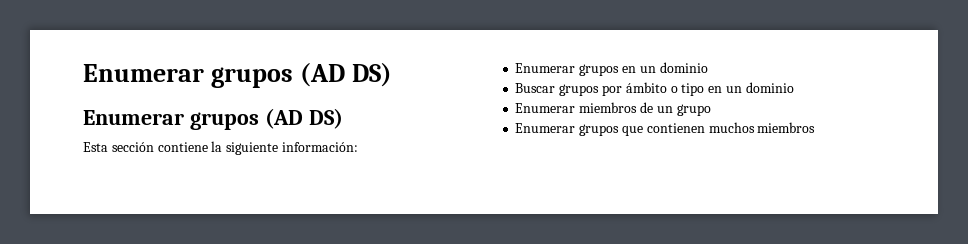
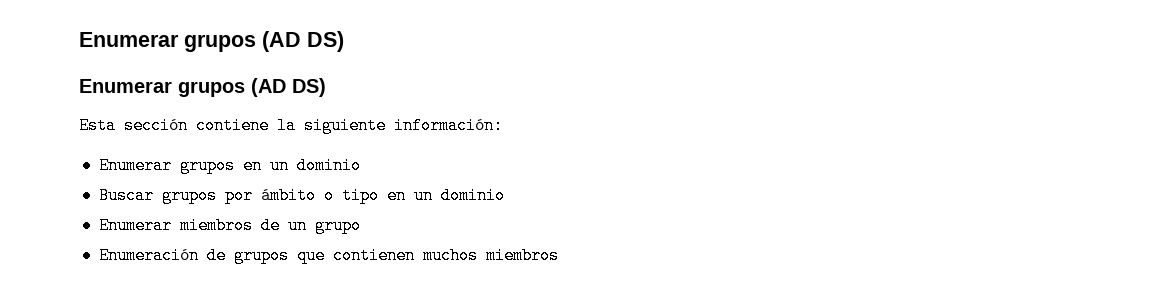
[515,123,576,133] Enumerar -> [98,247,226,264] Enumeración de

